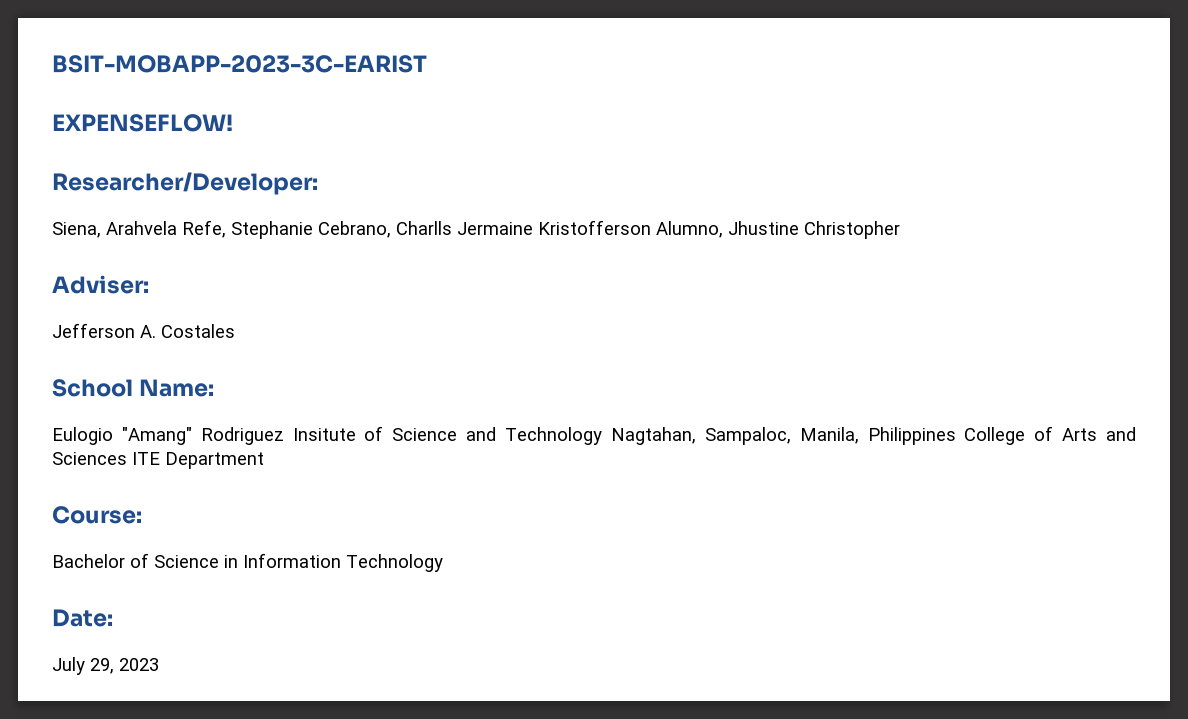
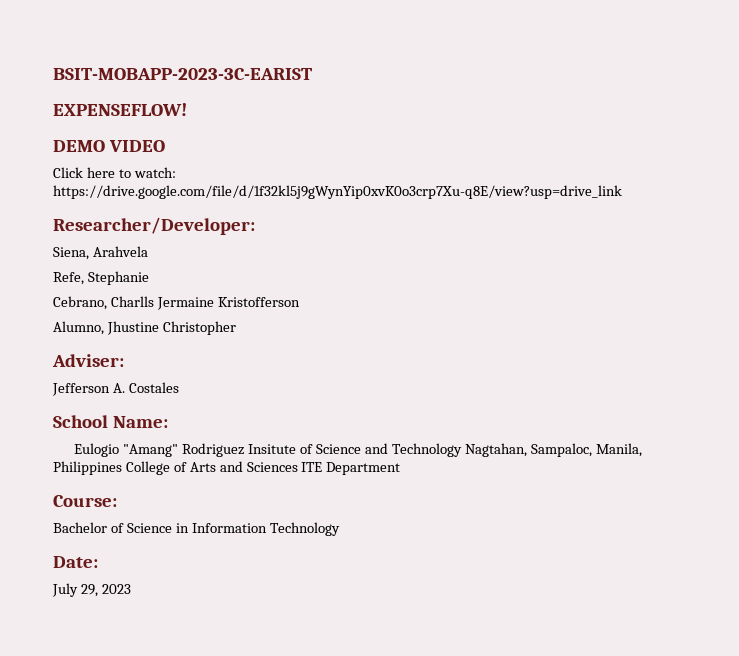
(233, 123) none -> [53,140,165,152] [53,167,176,178] [53,185,622,199] // DEMO VIDEO // Click here to watch: https://drive.google.com/file/d/1f32kl5j9gWynYip0xvK0o3crp7Xu-q8E/view?usp=drive_link
(177, 228) none -> (148, 251) //
(313, 230) none -> (149, 278) //
(651, 227) none -> (300, 302) //

